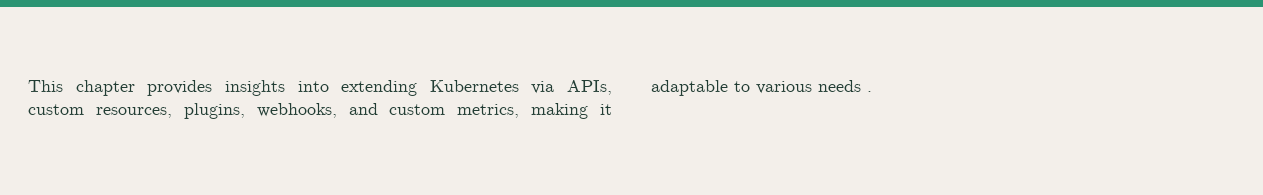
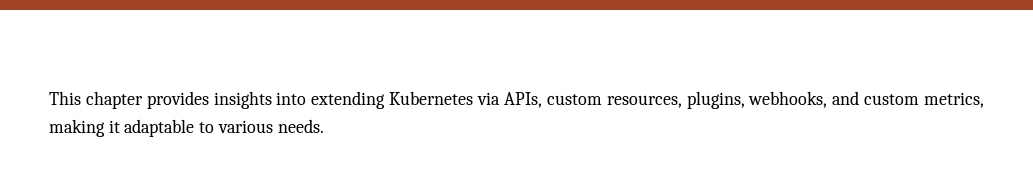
[818,80,872,92] needs . -> [277,119,324,133] needs.

